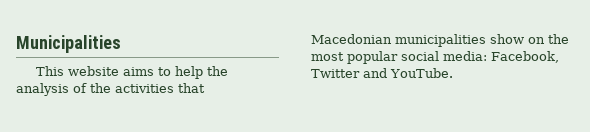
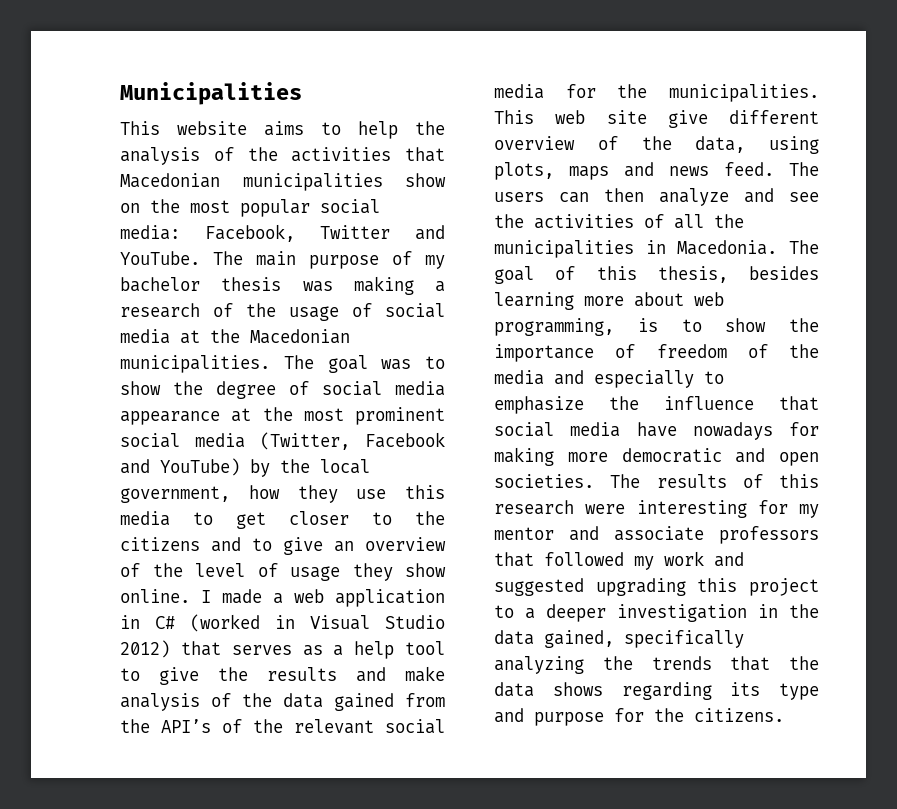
(453, 73) none -> [213,251,445,269] [120,276,445,295] [120,303,445,321] [120,329,350,344] [120,355,445,373] [120,381,445,399] [120,407,445,425] [120,432,445,450] [120,458,370,477] [120,485,445,503] [120,511,445,529] [120,537,446,555] [120,563,446,581] [120,589,445,607] [120,614,445,632] [120,640,446,659] [120,666,445,685] [120,693,445,711] [120,719,445,734] [494,84,819,102] [494,110,819,128] [494,136,819,154] [494,162,819,180] [494,188,819,206] [494,214,744,229] [494,240,819,258] [494,266,819,284] [494,292,724,310] [494,318,819,336] [494,344,819,362] [494,370,724,388] [494,396,819,414] [494,422,819,440] [494,447,819,466] [494,474,819,488] [494,500,819,518] [494,526,819,544] [494,551,744,570] [494,578,819,596] [494,604,819,622] [494,630,744,648] [494,656,819,674] [494,682,819,700] [494,708,784,726] The main purpose of my bachelor thesis was making a research of the usage of social media at the Macedonian municipalities. The goal was to show the degree of social media appearance at the most prominent social media (Twitter, Facebook and YouTube) by the local government, how they use this media to get closer to the citizens and to give an overview of the level of usage they show online. I made a web application in C# (worked in Visual Studio 2012) that serves as a help tool to give the results and make analysis of the data gained from the API’s of the relevant social media for the municipalities. This web site give different overview of the data, using plots, maps and news feed. The users can then analyze and see the activities of all the municipalities in Macedonia. The goal of this thesis, besides learning more about web programming, is to show the importance of freedom of the media and especially to emphasize the influence that social media have nowadays for making more democratic and open societies. The results of this research were interesting for my mentor and associate professors that followed my work and suggested upgrading this project to a deeper investigation in the data gained, specifically analyzing the trends that the data shows regarding its type and purpose for the citizens.

